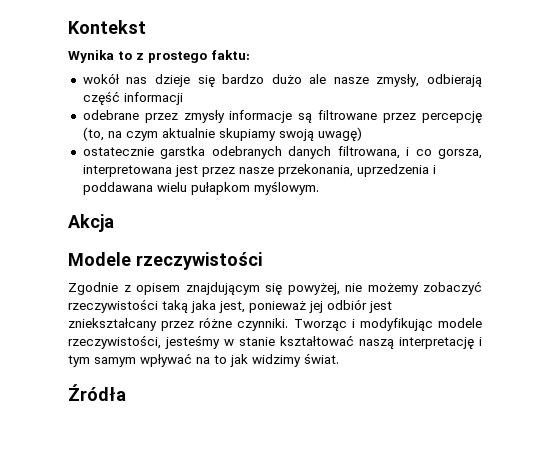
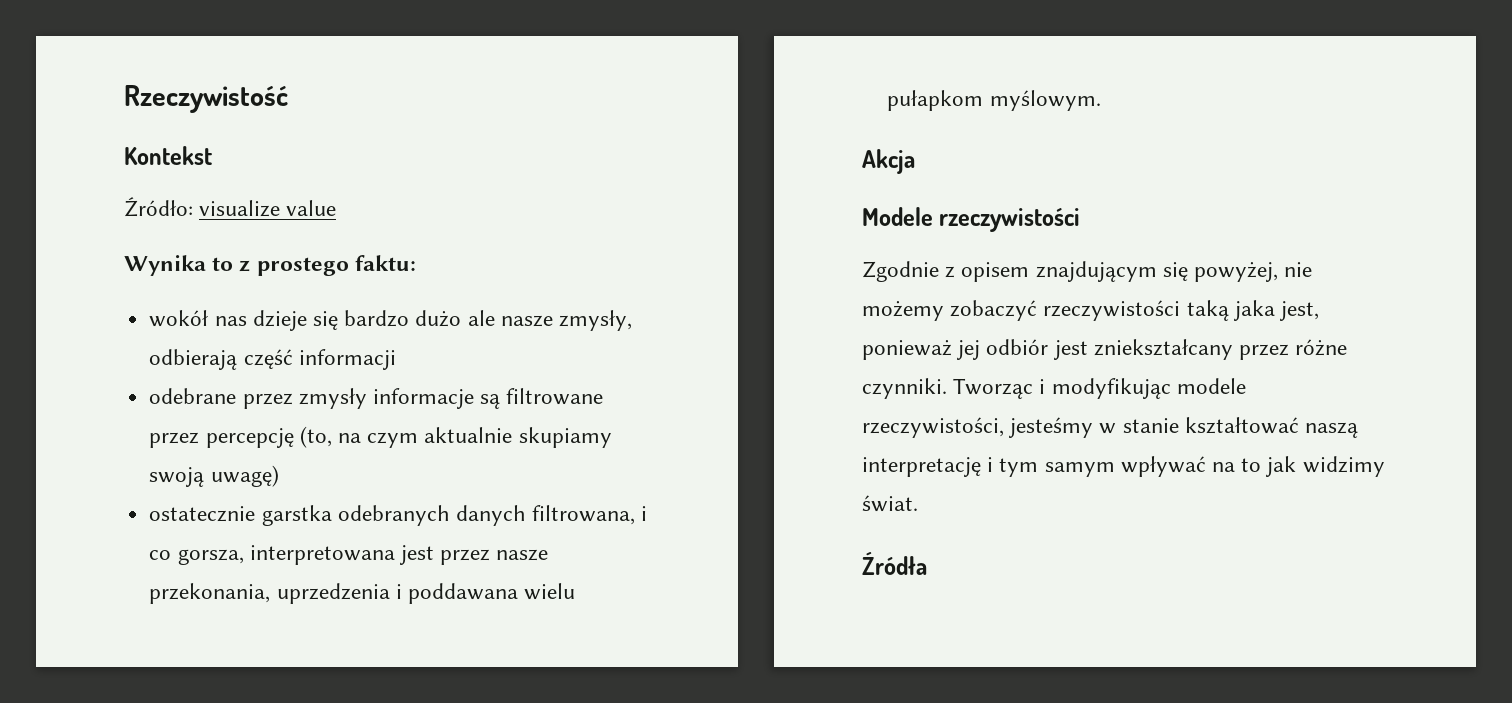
(68, 27) none -> [124,85,288,113] Rzeczywistość //
(146, 27) none -> [124,197,337,217] // Źródło: visualize value

